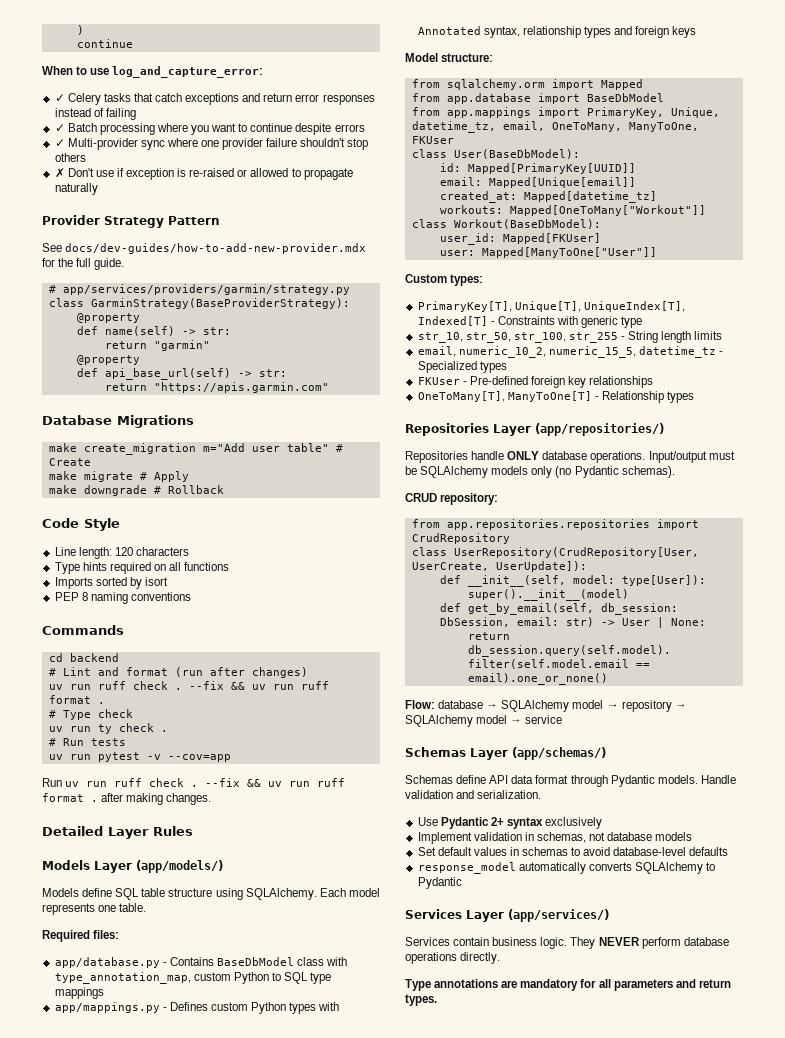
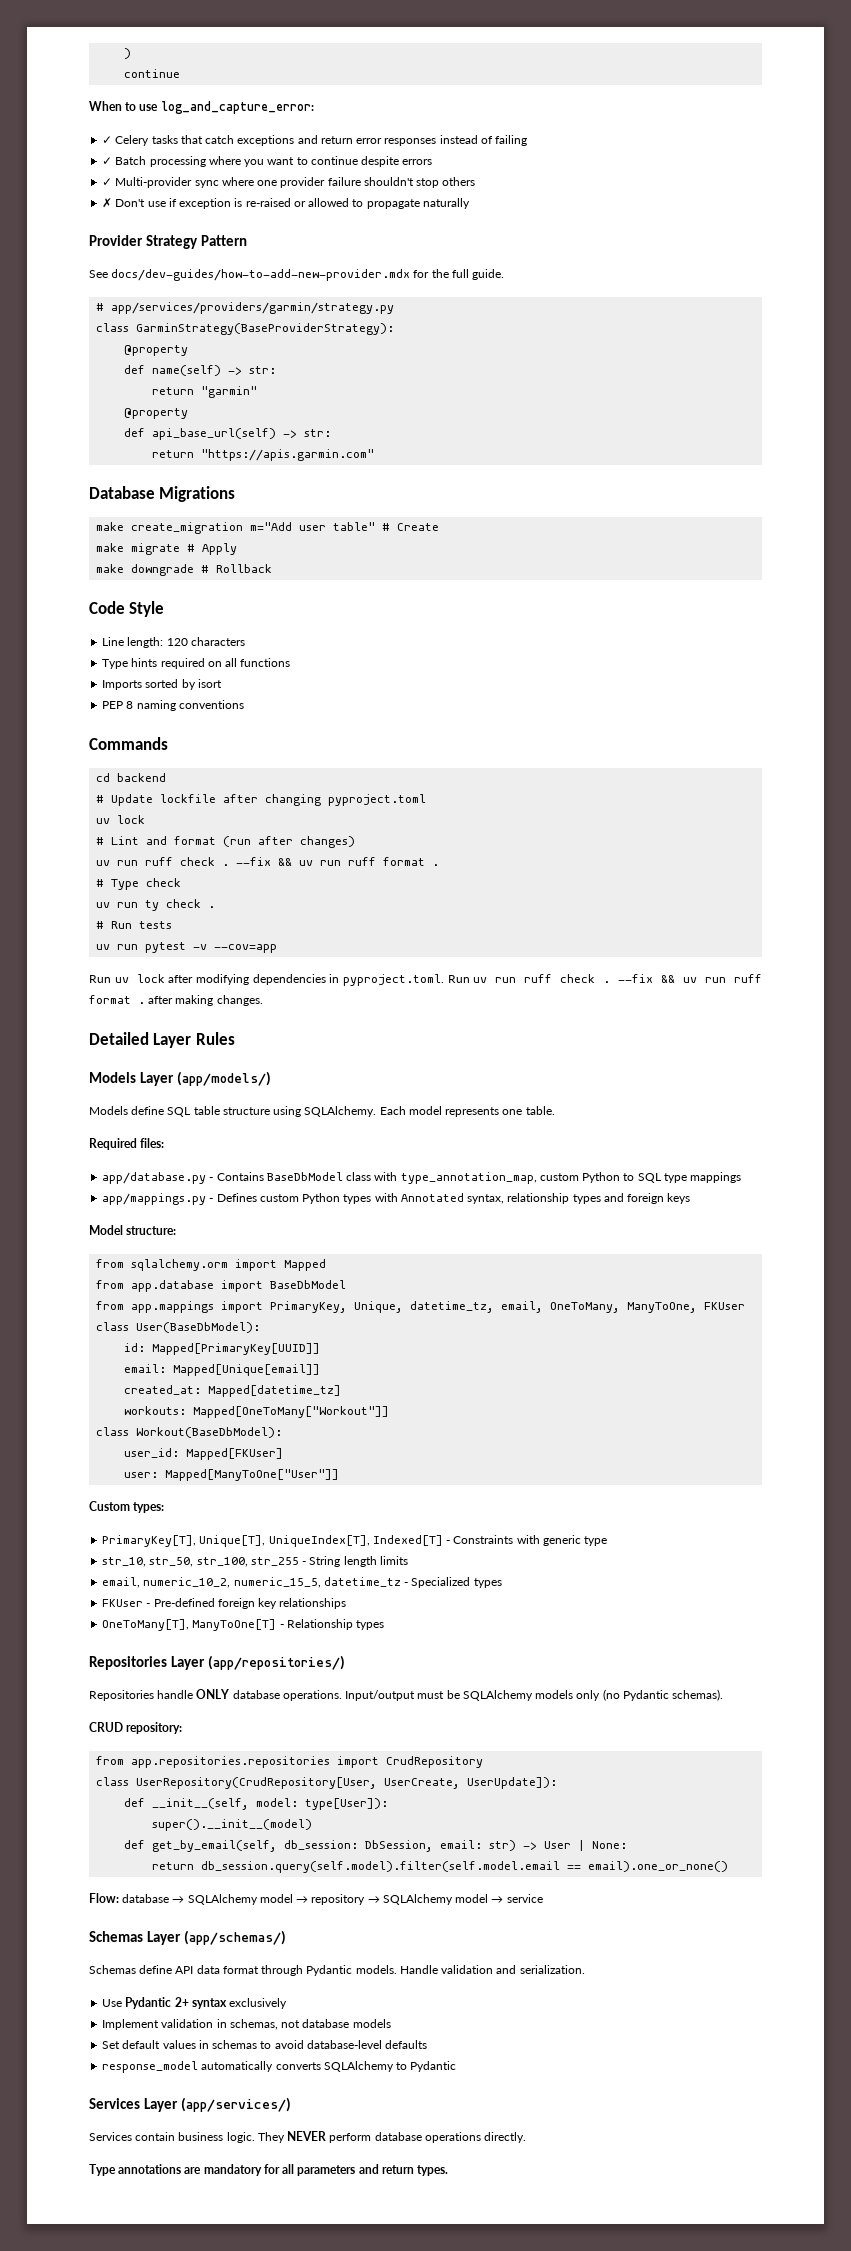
(119, 657) none -> [96,794,427,806] [96,815,146,824] // # Update lockfile after changing pyproject.toml // uv lock
(80, 784) none -> [136,974,488,986] lock after modifying dependencies in pyproject.toml. Run uv

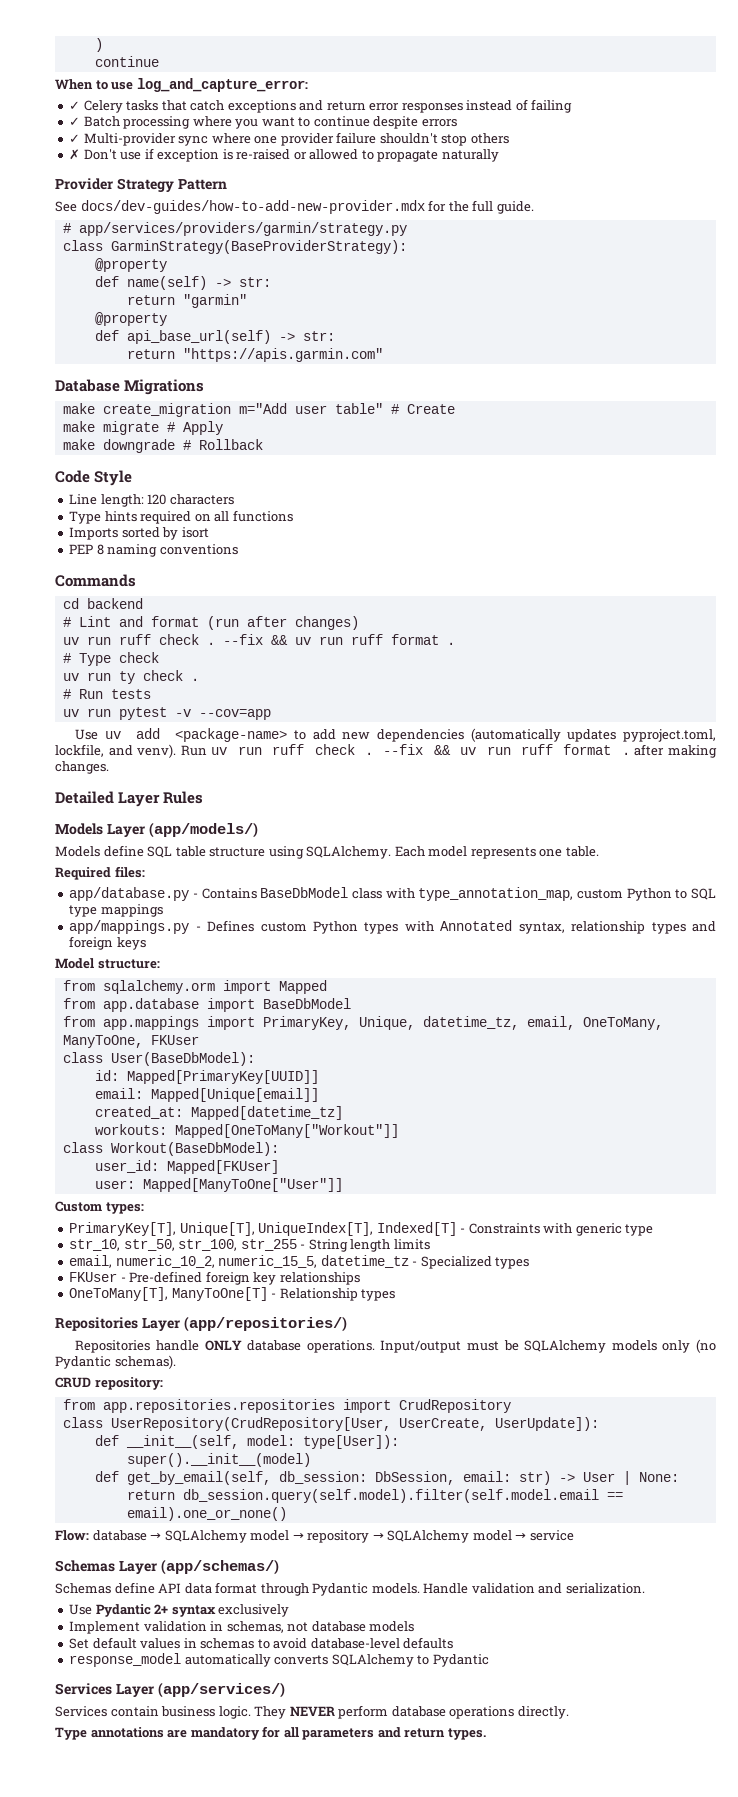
[96,794,427,806] [96,815,146,824] // # Update lockfile after changing pyproject.toml // uv lock -> (143, 603) none
[89,974,445,986] Run uv lock after modifying dependencies in pyproject.toml. -> [75,728,716,742] [55,744,177,758] Use uv add <package-name> to add new dependencies (automatically updates pyproject.toml, lockfile, and venv).

